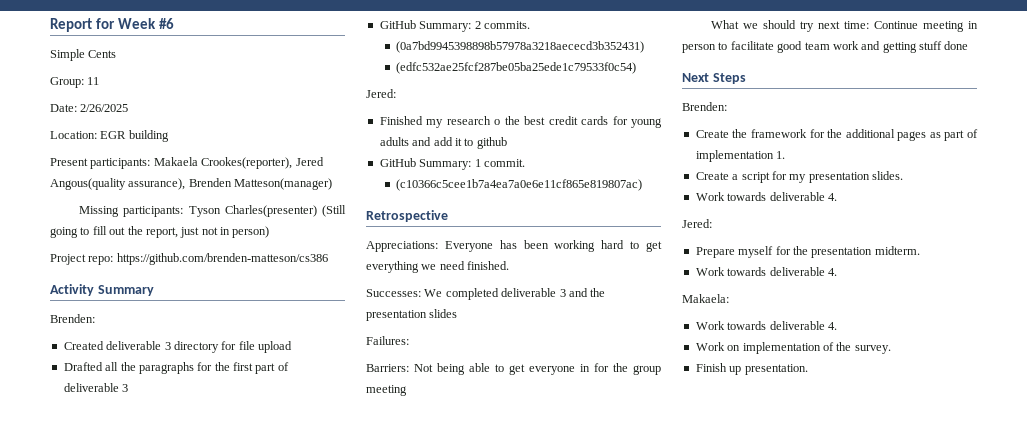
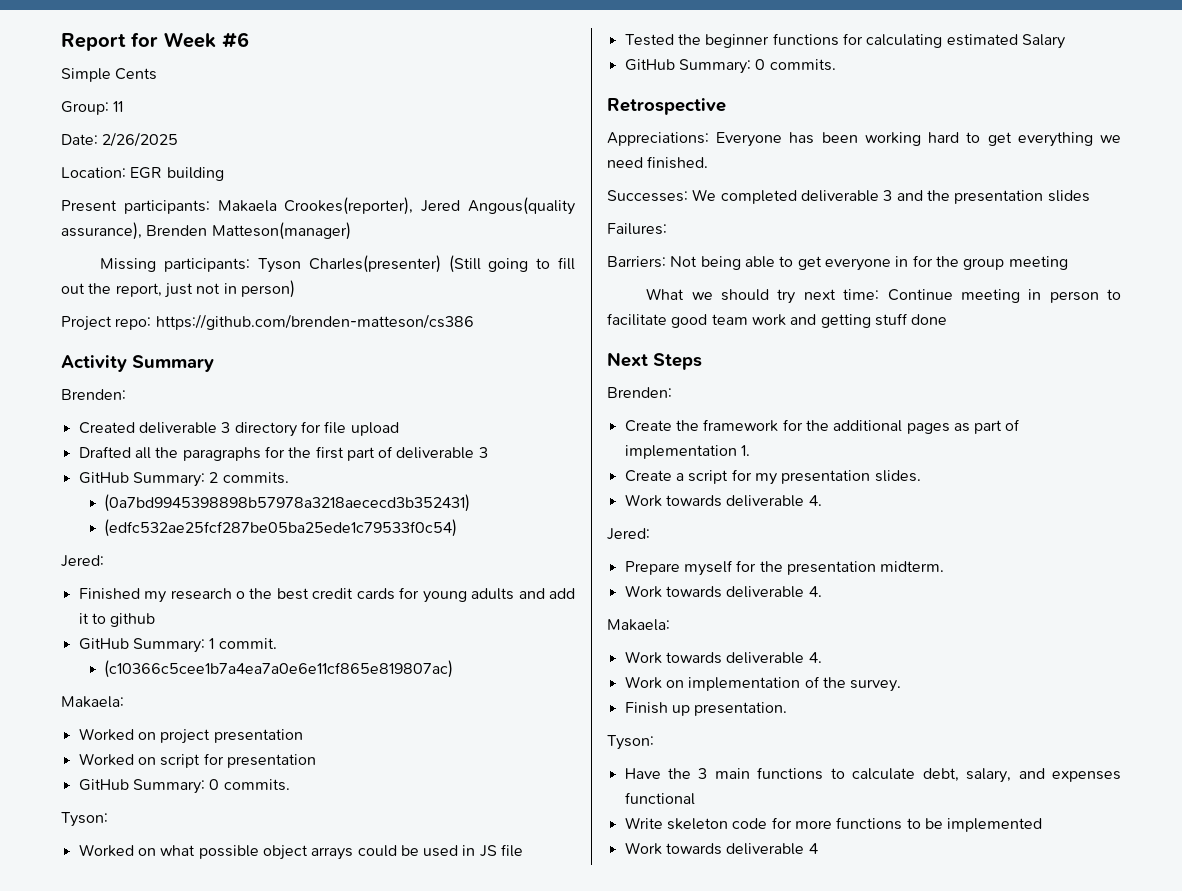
(643, 185) none -> [61,696,124,708] [78,728,303,744] [78,753,316,768] [78,779,290,794] [61,812,108,827] [78,844,524,860] [624,33,1065,49] [624,59,836,74] // Makaela: // Worked on project presentation // Worked on script for presentation // GitHub Summary: 0 commits. // Tyson: // Worked on what possible object arrays could be used in JS file // Tested the beginner functions for calculating estimated Salary // GitHub Summary: 0 commits.
(808, 369) none -> [607,735,654,750] [624,767,1121,783] [624,792,695,805] [624,817,1043,832] [624,842,818,855] // Tyson: // Have the 3 main functions to calculate debt, salary, and expenses functional // Write skeleton code for more functions to be implemented // Work towards deliverable 4

